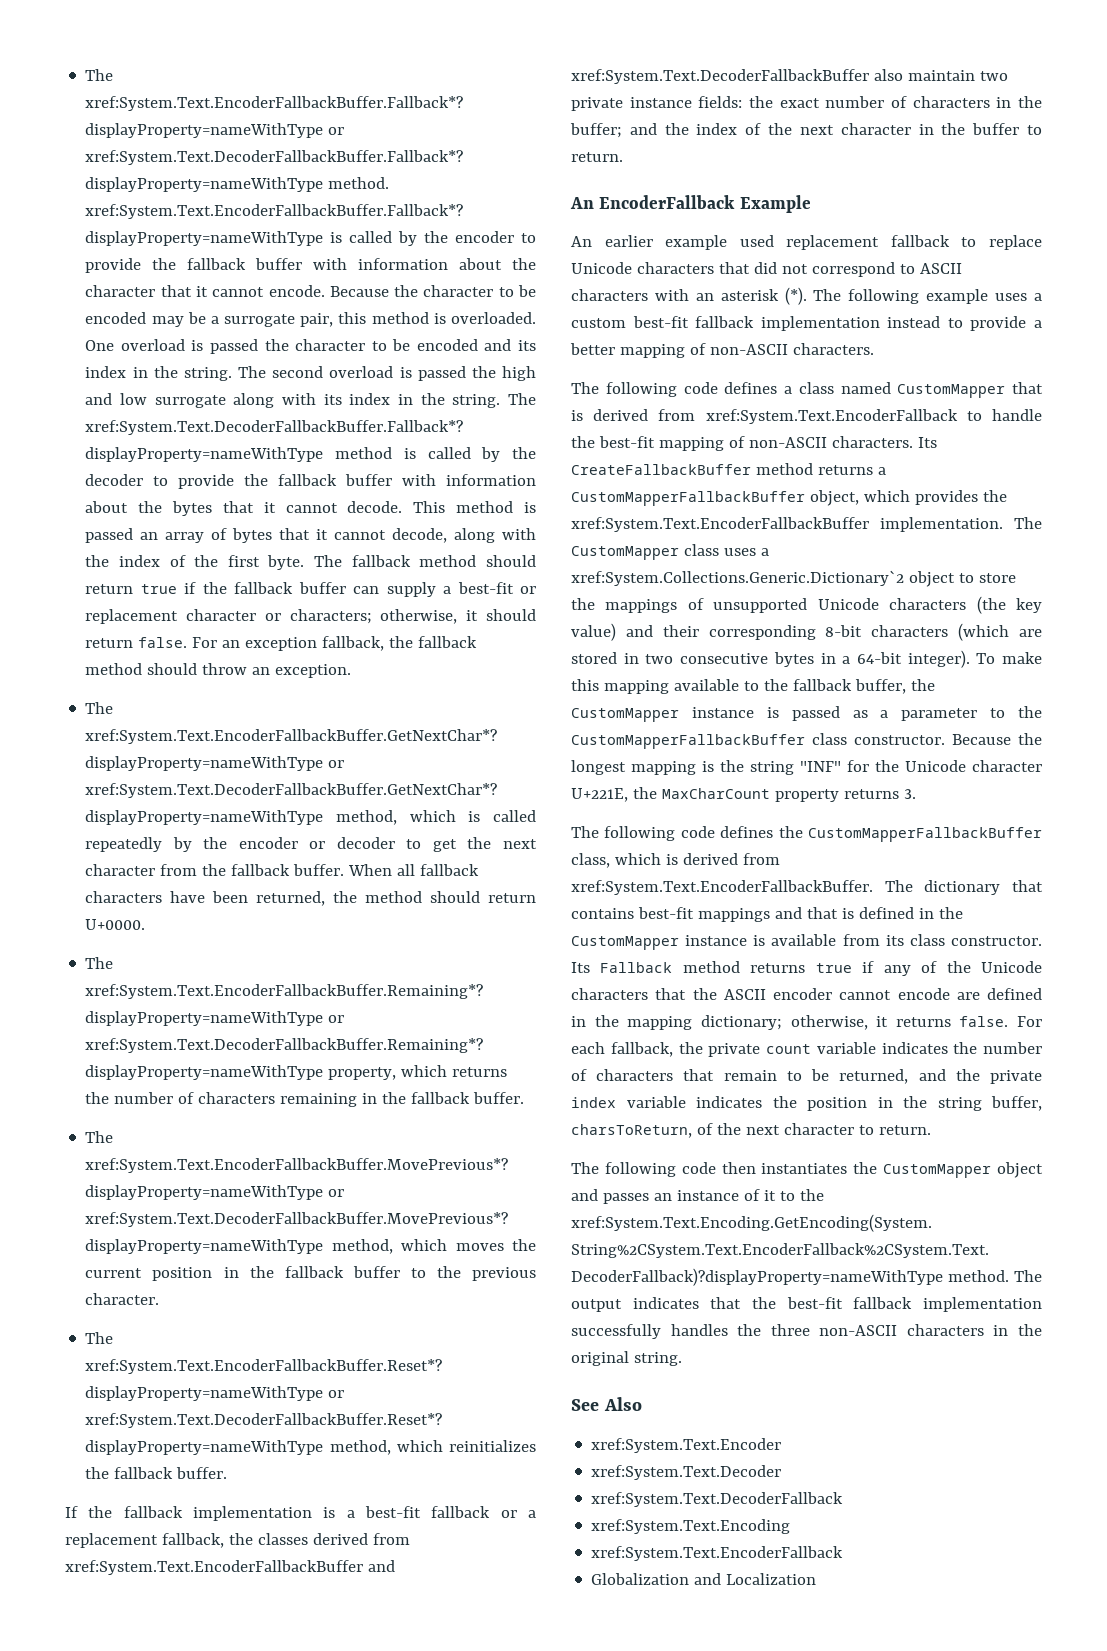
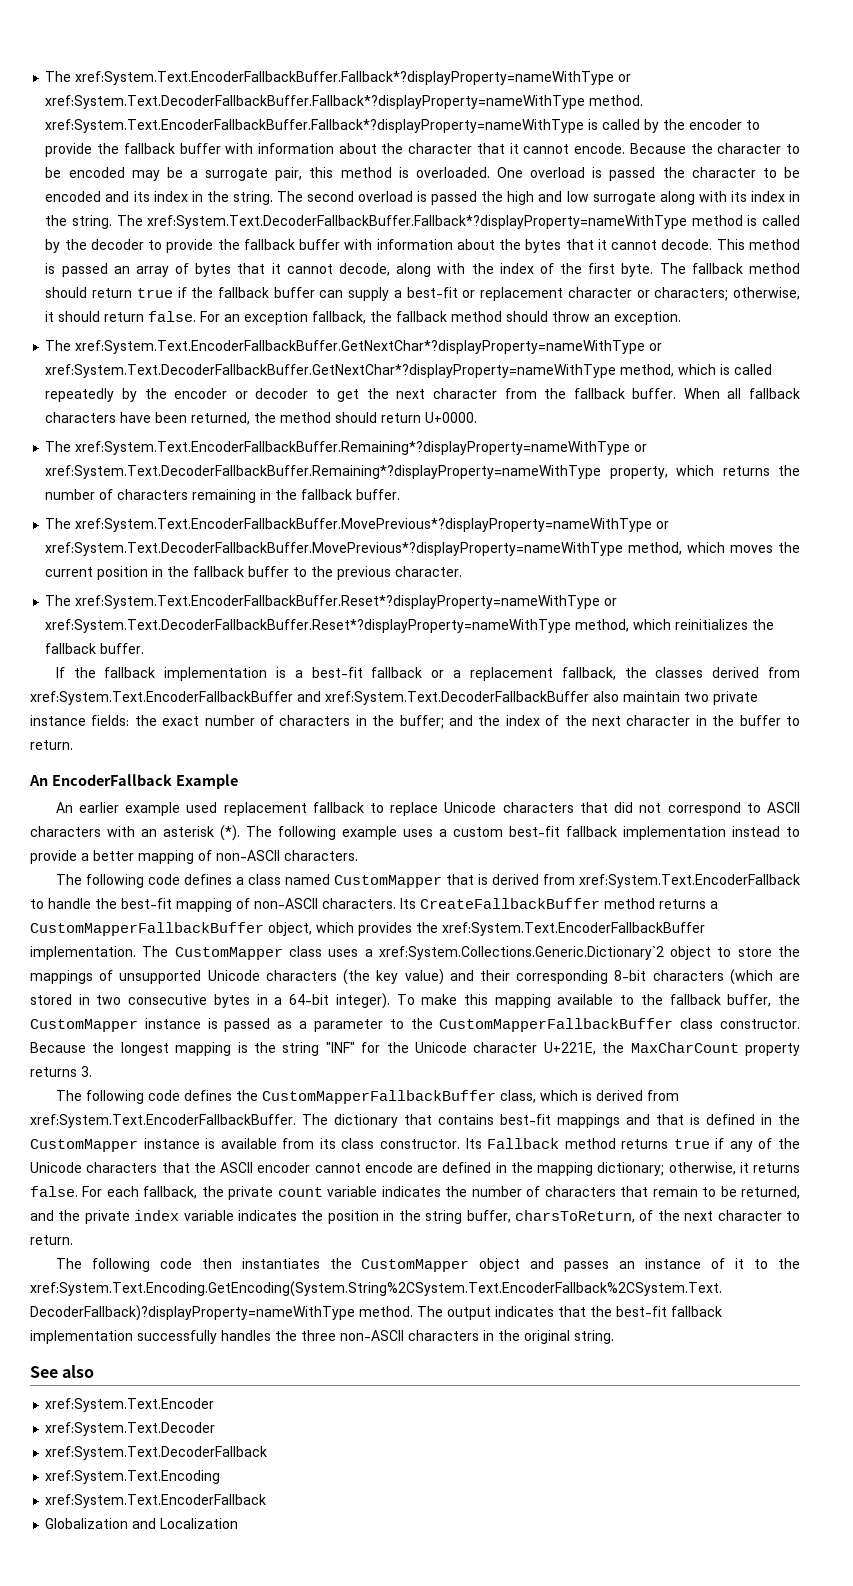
[603,1397,642,1411] Also -> [62,1365,95,1378] also

